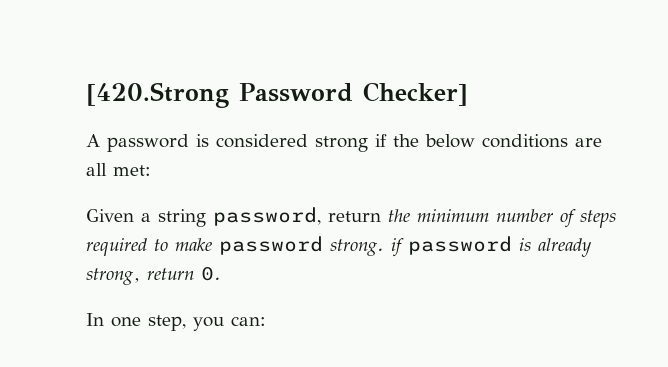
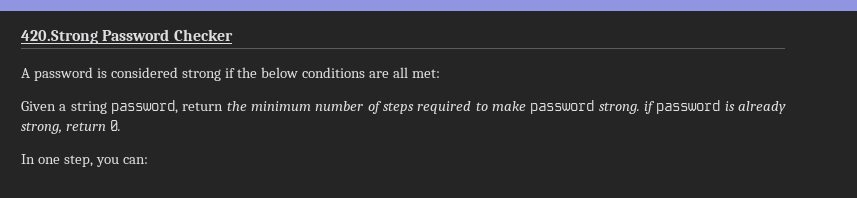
[86,82,468,108] [420.Strong Password Checker] -> [21,29,233,44] 420.Strong Password Checker

